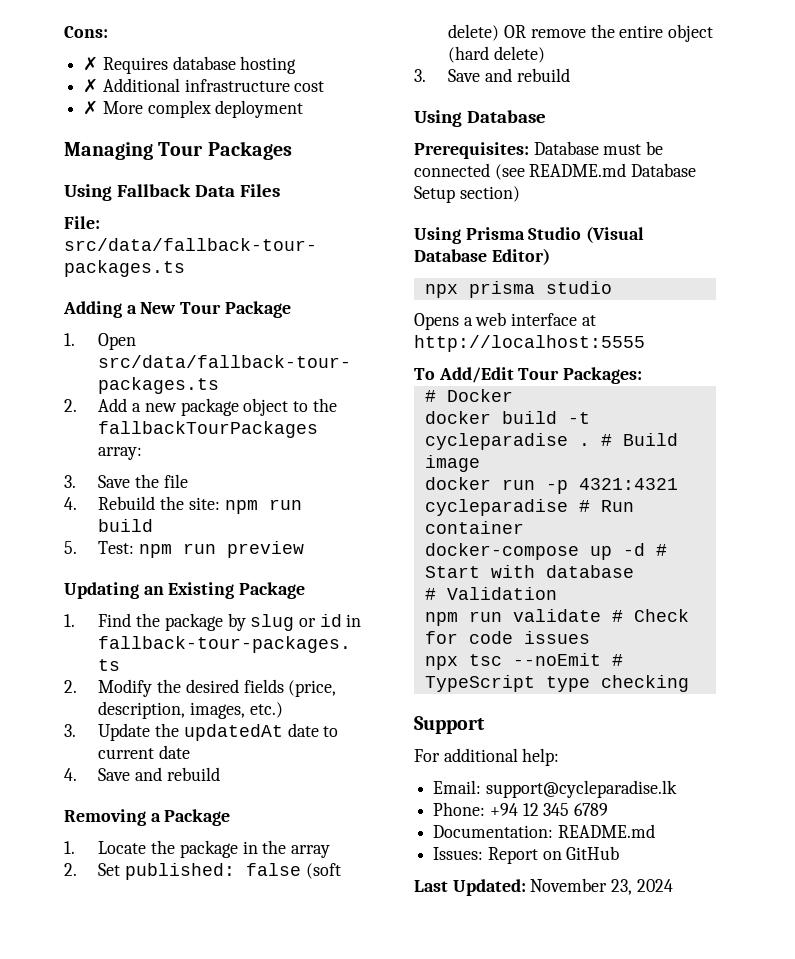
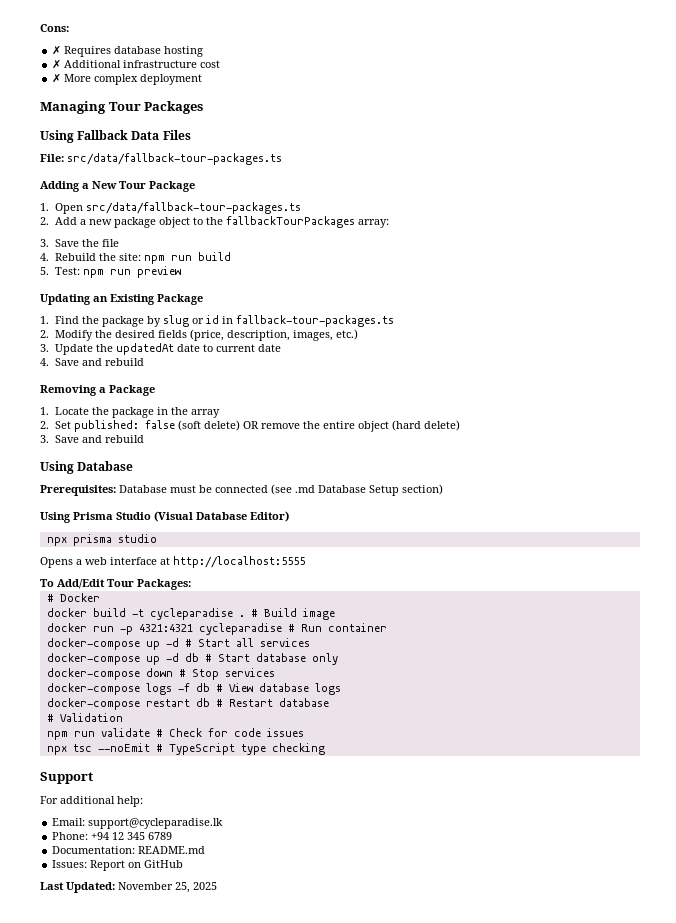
[529,163,627,177] README.md -> [295,485,315,493] .md
[490,565,535,578] with -> [235,638,310,647] [46,653,338,665] [46,668,275,680] [46,683,341,695] [46,698,273,710] all services // docker-compose up -d db # Start database only // docker-compose down # Stop services // docker-compose logs -f db # View database logs // docker-compose restart db # Restart
[611,879,673,895] 23, 2024 -> [175,882,217,893] 25, 2025

